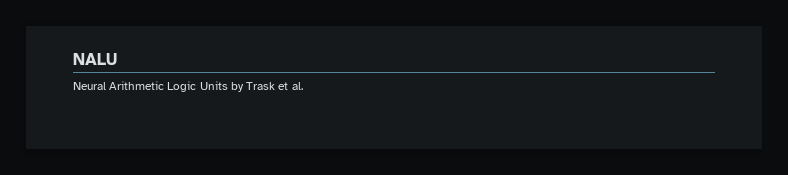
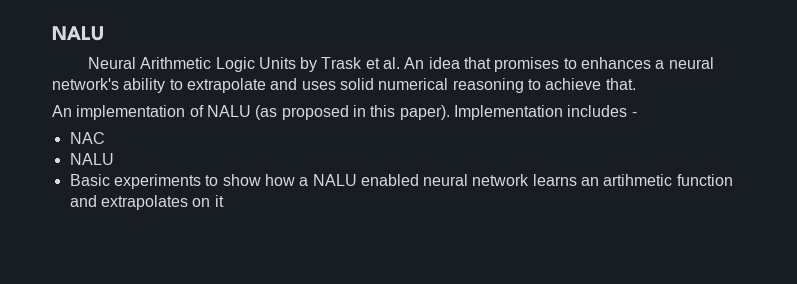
(303, 86) none -> [404,57,714,72] [52,78,636,93] [52,105,637,120] [69,132,105,144] [69,153,114,165] [69,174,733,189] [69,195,224,210] An idea that promises to enhances a neural network's ability to extrapolate and uses solid numerical reasoning to achieve that. // An implementation of NALU (as proposed in this paper). Implementation includes - // NAC // NALU // Basic experiments to show how a NALU enabled neural network learns an artihmetic function and extrapolates on it

